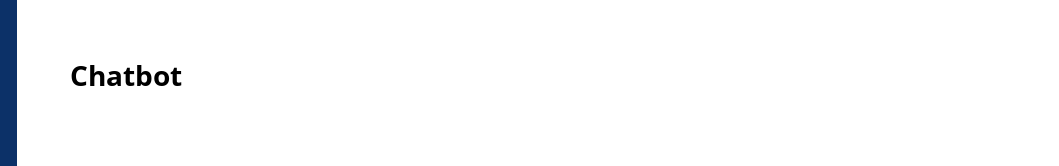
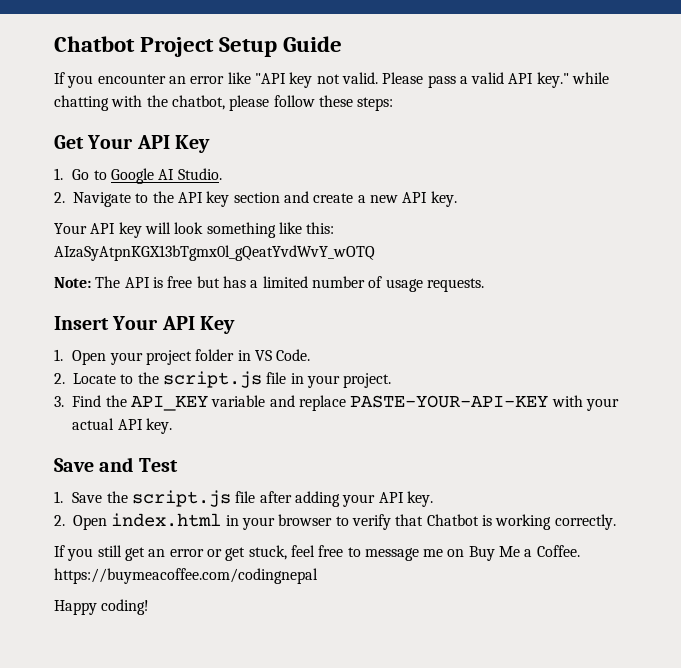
[70,65,182,86] Chatbot -> [54,36,343,57] [54,72,610,88] [54,95,394,111] [54,135,211,153] [54,168,222,184] [54,191,457,207] [54,222,335,238] [54,245,375,261] [54,276,484,292] [54,316,236,334] [54,349,311,365] [54,371,392,388] [54,395,619,411] [72,418,172,434] [54,457,178,472] [54,490,433,507] [54,513,616,530] [54,545,580,561] [54,568,318,584] [54,599,150,615] Chatbot Project Setup Guide // If you encounter an error like "API key not valid. Please pass a valid API key." while chatting with the chatbot, please follow these steps: // Get Your API Key // 1. Go to Google AI Studio. // 2. Navigate to the API key section and create a new API key. // Your API key will look something like this: AIzaSyAtpnKGX13bTgmx0l_gQeatYvdWvY_wOTQ // Note: The API is free but has a limited number of usage requests. // Insert Your API Key // 1. Open your project folder in VS Code. // 2. Locate to the script.js file in your project. // 3. Find the API_KEY variable and replace PASTE-YOUR-API-KEY with your actual API key. // Save and Test // 1. Save the script.js file after adding your API key. // 2. Open index.html in your browser to verify that Chatbot is working correctly. // If you still get an error or get stuck, feel free to message me on Buy Me a Coffee. https://buymeacoffee.com/codingnepal // Happy coding!

